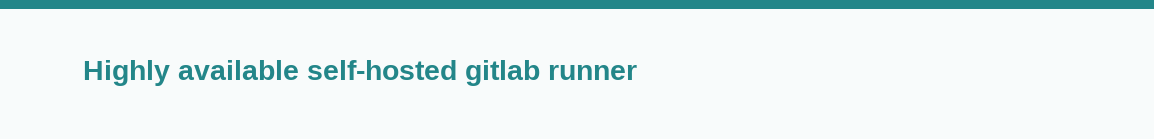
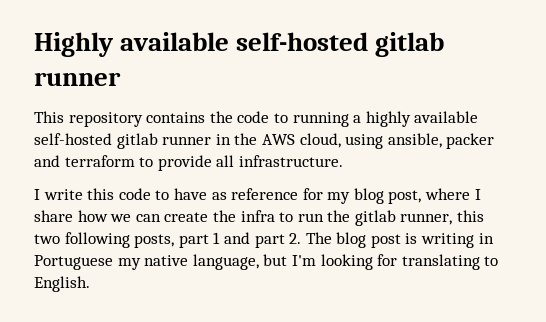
(637, 72) none -> [34,111,479,127] [34,133,495,149] [34,155,343,171] [34,188,481,204] [34,210,485,226] [34,232,494,248] [34,254,499,270] [34,276,90,292] // This repository contains the code to running a highly available self-hosted gitlab runner in the AWS cloud, using ansible, packer and terraform to provide all infrastructure. // I write this code to have as reference for my blog post, where I share how we can create the infra to run the gitlab runner, this two following posts, part 1 and part 2. The blog post is writing in Portuguese my native language, but I'm looking for translating to English.

